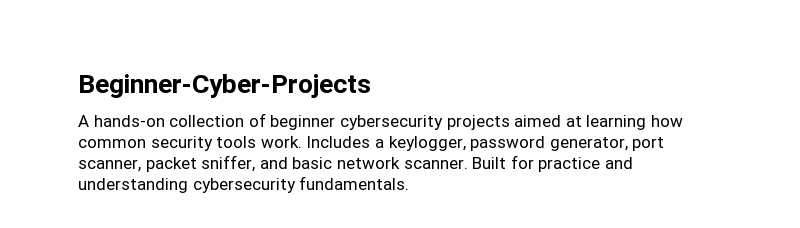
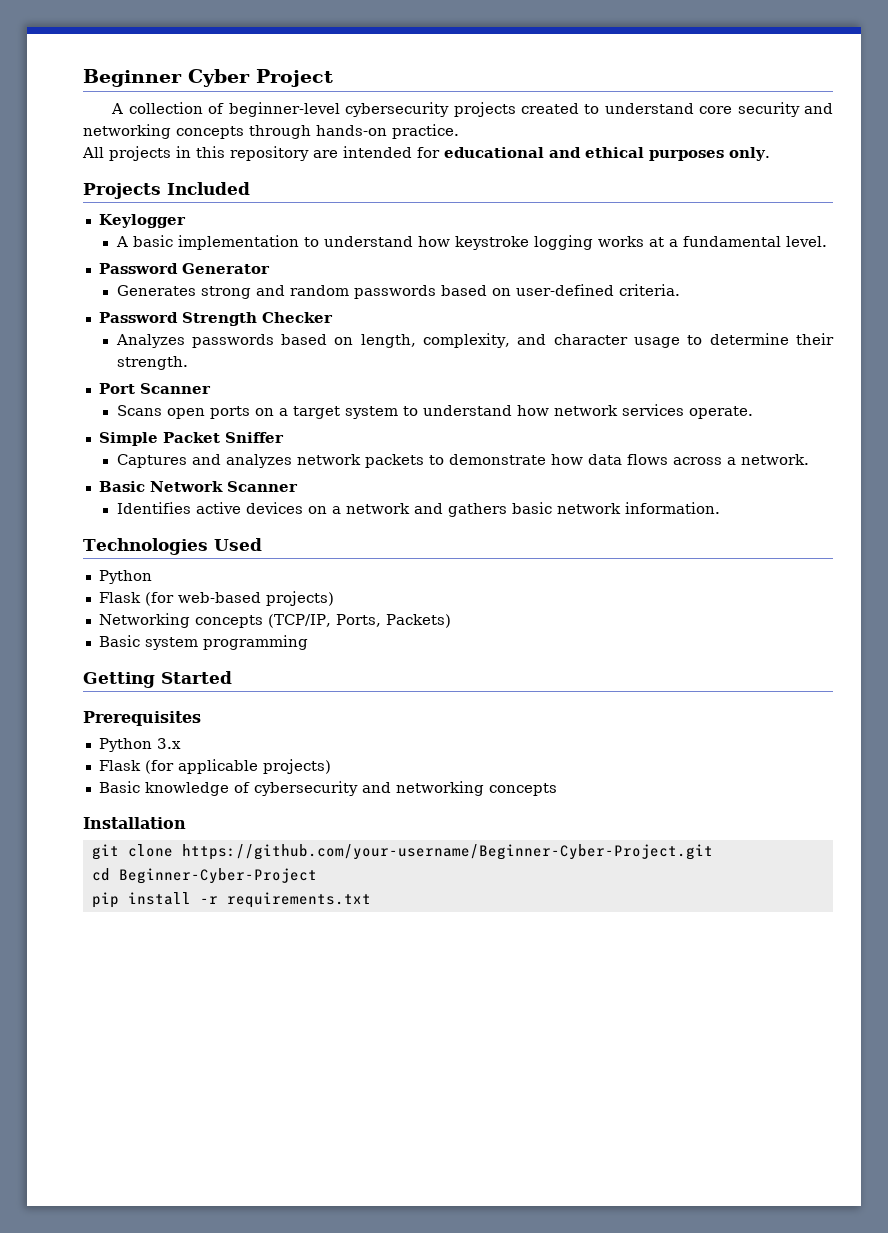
[78,74,371,98] [78,115,165,127] Beginner-Cyber-Projects // A hands-on -> [83,69,333,87] [111,103,124,114] Beginner Cyber Project // A
[270,115,336,130] beginner -> [228,102,340,117] beginner-level
[514,115,683,130] [78,136,665,151] [78,155,633,172] [78,176,410,193] aimed at learning how common security tools work. Includes a keylogger, password generator, port scanner, packet sniffer, and basic network scanner. Built for practice and understanding cybersecurity fundamentals. -> [520,102,833,117] [83,124,459,139] [82,146,770,161] [83,182,250,199] [98,214,186,228] [115,235,827,250] [98,263,270,274] [116,284,680,299] [98,312,333,326] [115,333,835,348] [116,356,188,370] [98,383,211,394] [116,404,753,419] [98,432,284,446] [116,454,809,468] [98,481,298,492] [116,502,720,517] [83,538,262,555] [98,570,152,584] [98,591,334,606] [98,613,451,628] [98,635,308,650] [83,671,232,688] [83,711,201,726] [98,738,181,752] [98,759,331,774] [98,781,557,796] [83,817,186,829] [91,844,713,860] [91,868,317,884] [91,892,371,908] created to understand core security and networking concepts through hands-on practice. // All projects in this repository are intended for educational and ethical purposes only. // Projects Included // Keylogger // A basic implementation to understand how keystroke logging works at a fundamental level. // Password Generator // Generates strong and random passwords based on user-defined criteria. // Password Strength Checker // Analyzes passwords based on length, complexity, and character usage to determine their strength. // Port Scanner // Scans open ports on a target system to understand how network services operate. // Simple Packet Sniffer // Captures and analyzes network packets to demonstrate how data flows across a network. // Basic Network Scanner // Identifies active devices on a network and gathers basic network information. // Technologies Used // Python // Flask (for web-based projects) // Networking concepts (TCP/IP, Ports, Packets) // Basic system programming // Getting Started // Prerequisites // Python 3.x // Flask (for applicable projects) // Basic knowledge of cybersecurity and networking concepts // Installation // git clone https://github.com/your-username/Beginner-Cyber-Project.git // cd Beginner-Cyber-Project // pip install -r requirements.txt

